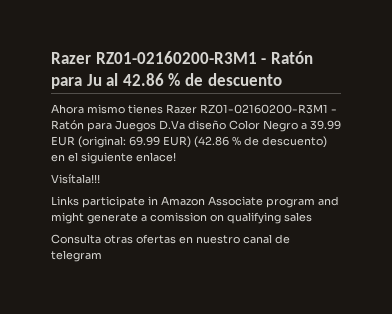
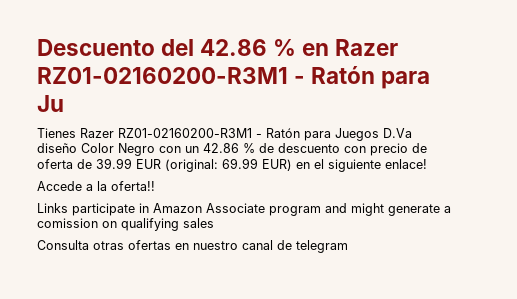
(51, 58) none -> [37,39,330,57] Descuento del 42.86 % en
[106,73,282,86] [51,104,163,114] al 42.86 % de descuento // Ahora mismo tienes -> [37,128,76,138] // Tienes
[301,123,307,130] a -> [159,143,427,156] [37,159,92,169] con un 42.86 % de descuento con precio de oferta de
[194,136,327,148] (42.86 % de descuento) -> (292, 165) none
[51,174,100,184] Visítala!!! -> [37,181,155,191] Accede a la oferta!!

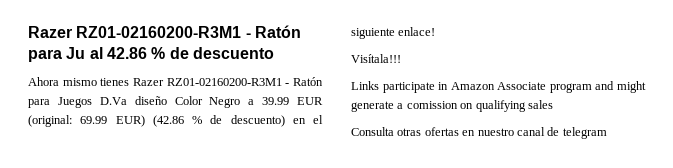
[37,39,330,57] Descuento del 42.86 % en -> (28, 32) none
[37,128,76,138] // Tienes -> [89,47,274,59] [28,77,130,86] al 42.86 % de descuento // Ahora mismo tienes
[159,143,427,156] [37,159,92,169] con un 42.86 % de descuento con precio de oferta de -> [248,99,255,105] a
(292, 165) none -> [152,115,285,127] (42.86 % de descuento)
[37,181,155,191] Accede a la oferta!! -> [351,54,401,63] Visítala!!!

